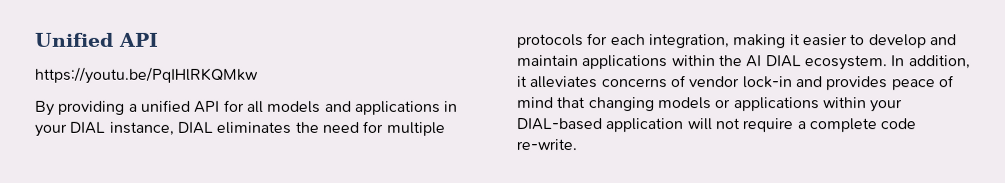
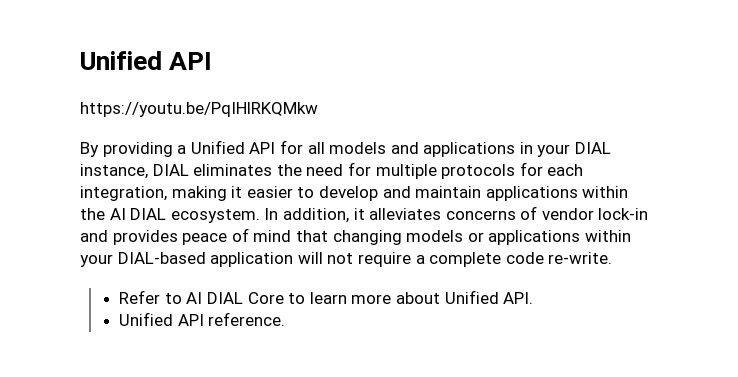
[139,99,190,112] unified -> [190,140,245,154] Unified
(577, 145) none -> [119,290,534,304] [119,312,286,326] // Refer to AI DIAL Core to learn more about Unified API. // Unified API reference.

